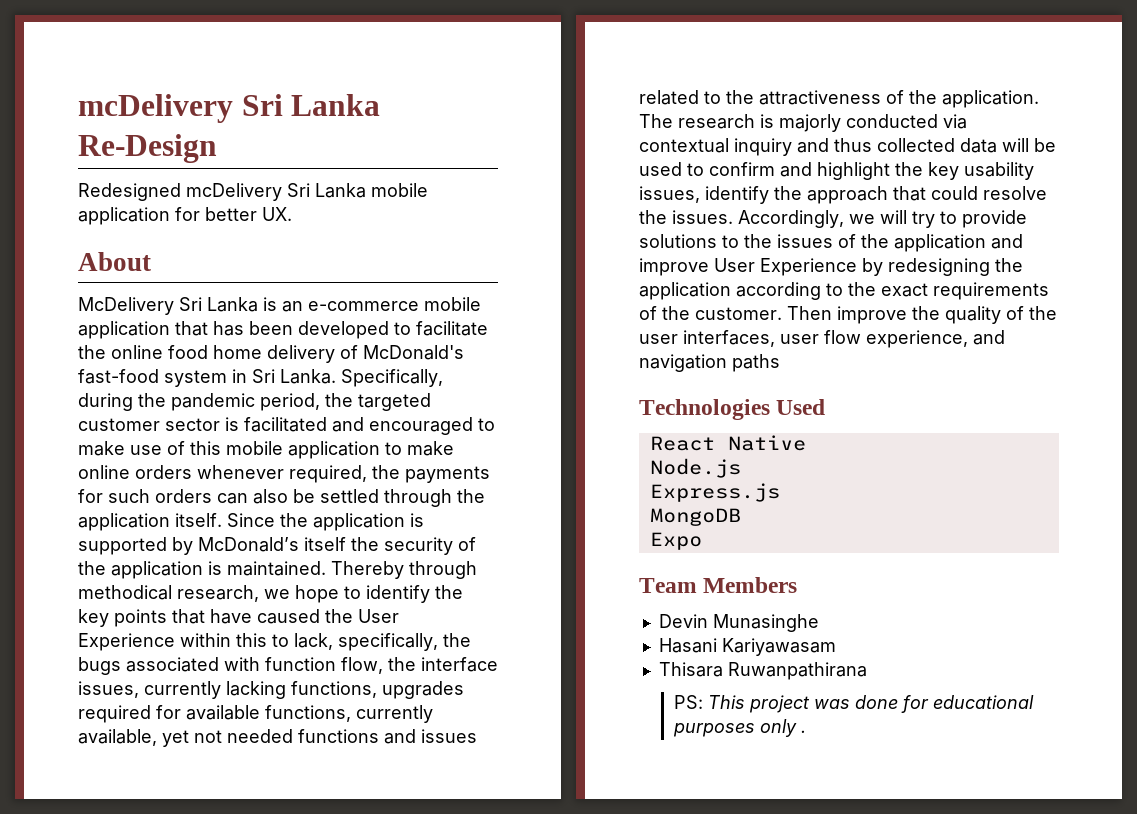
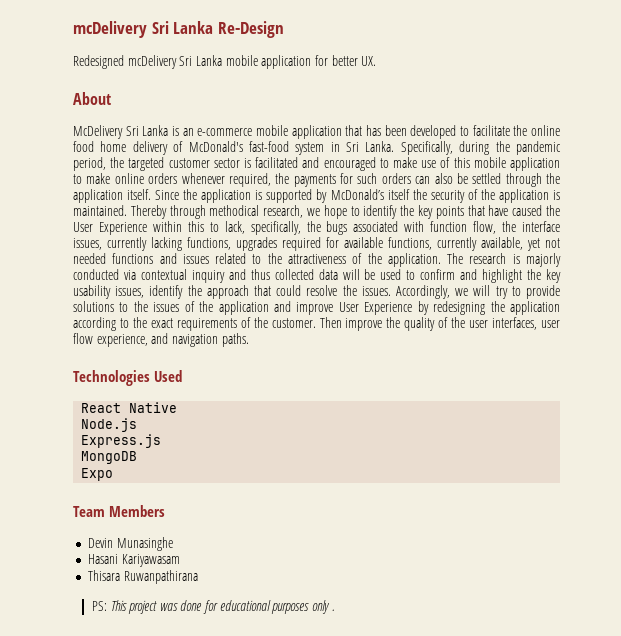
[732,354,780,372] paths -> [221,333,249,347] paths.

